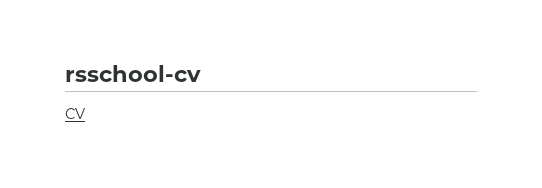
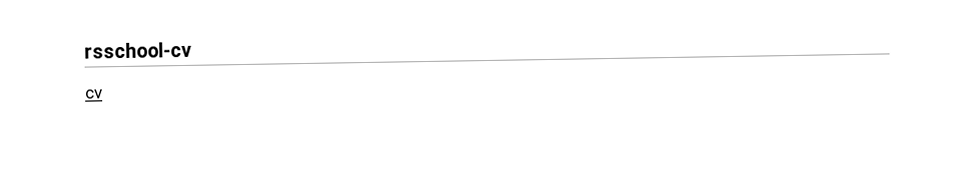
[65,108,86,119] CV -> [85,89,103,99] cv

